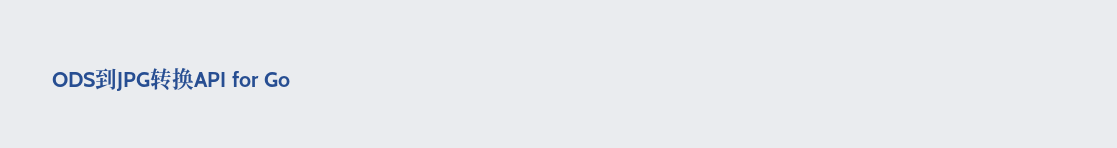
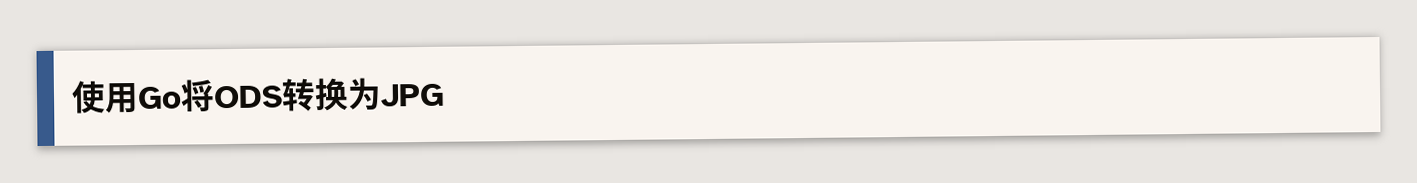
[52,67,290,91] ODS到JPG转换API for Go -> [71,77,445,114] 使用Go将ODS转换为JPG

